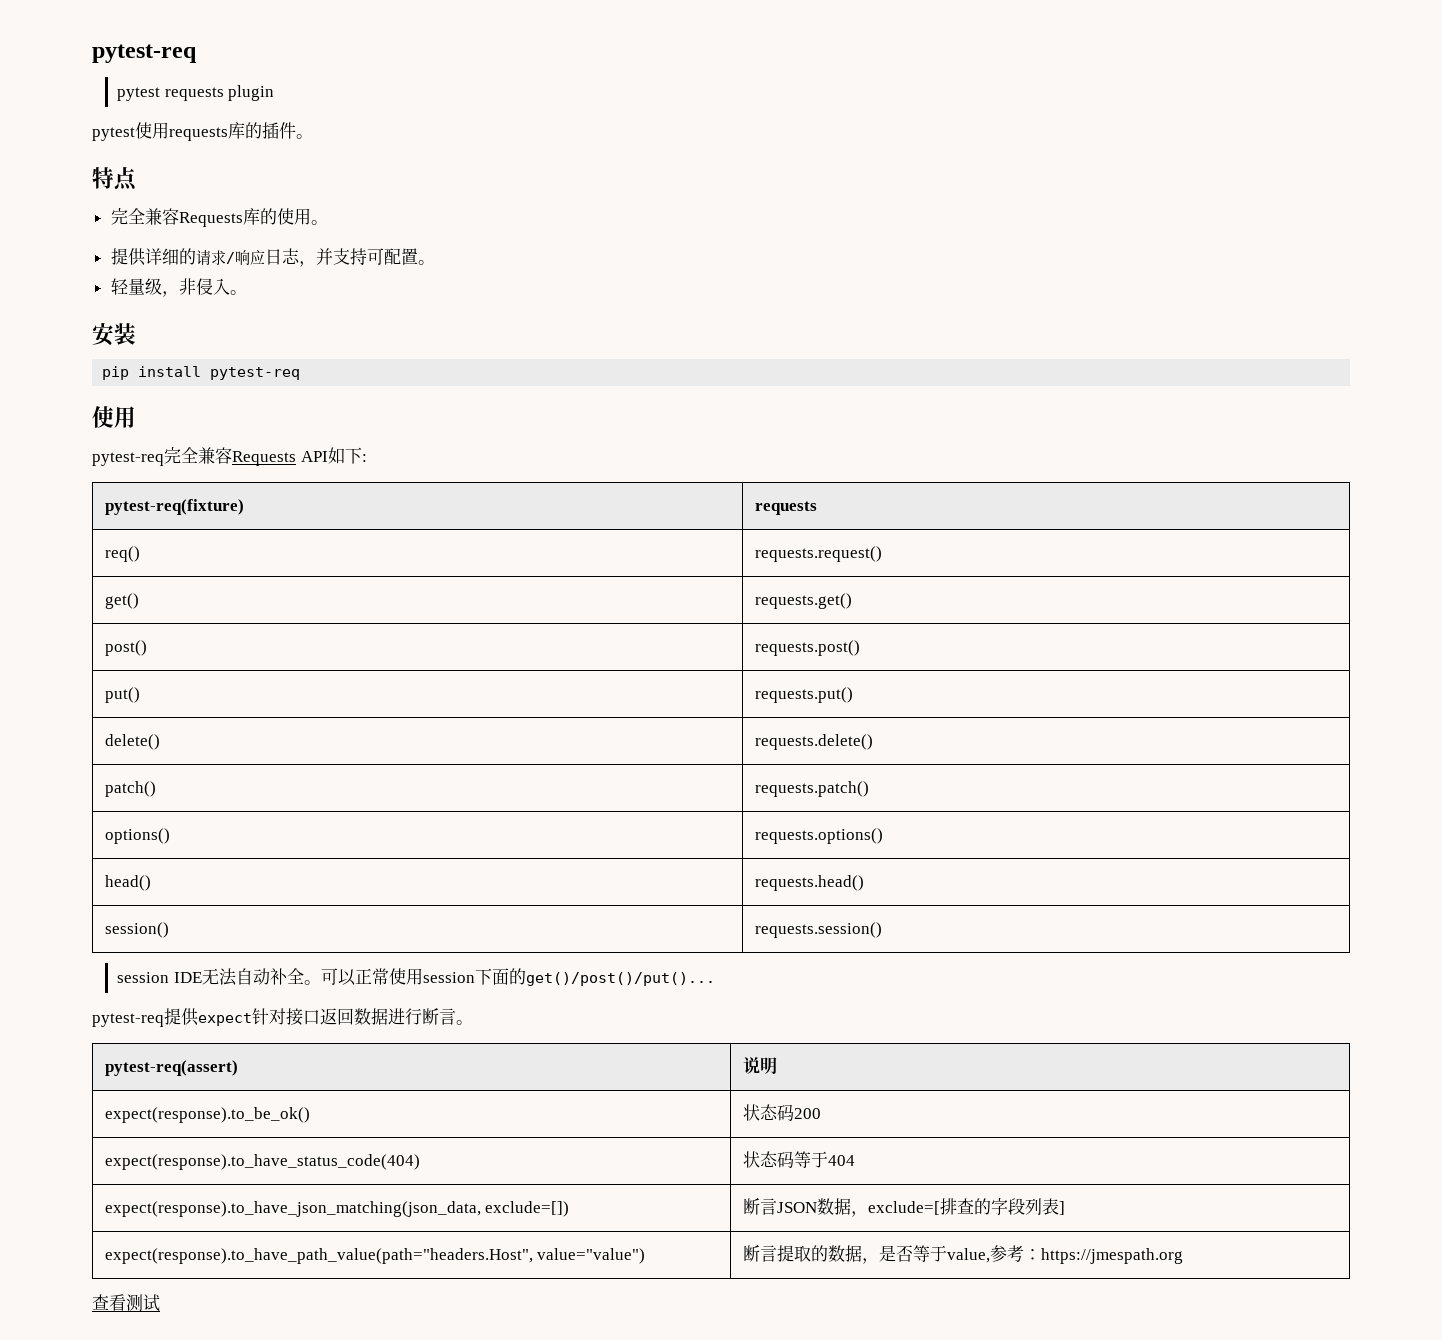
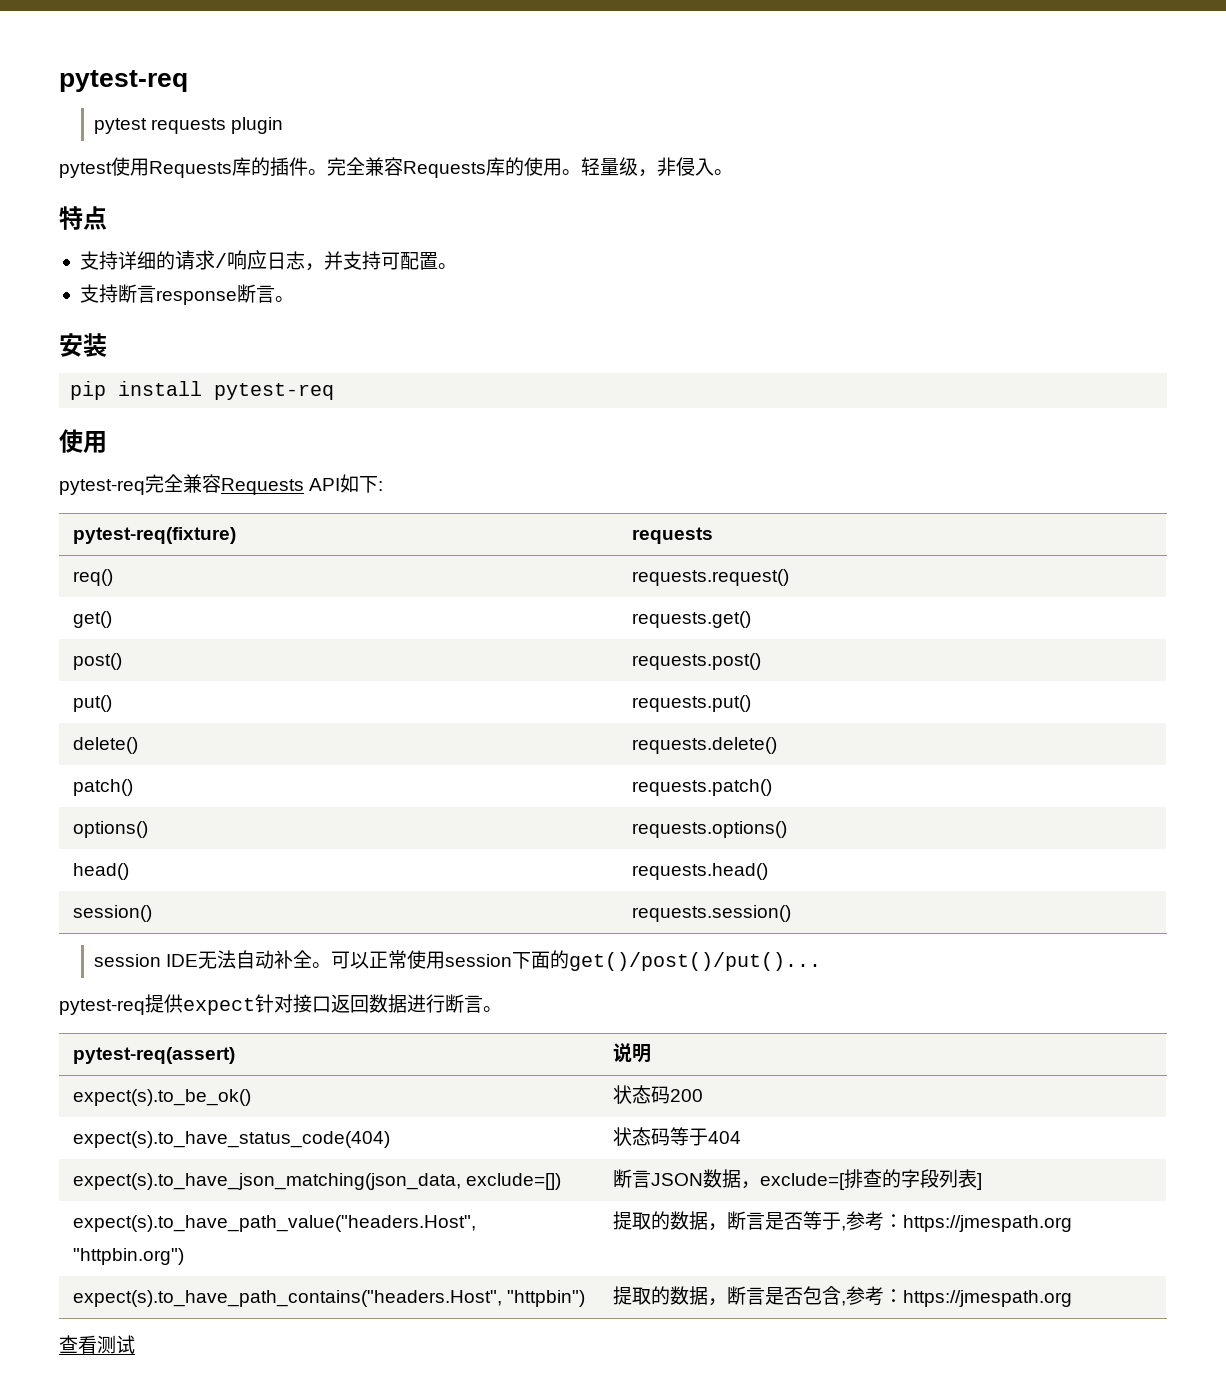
[169,127,228,141] requests -> [149,161,232,178] Requests
[92,167,137,191] // 特点 // -> (327, 172) none
[110,248,146,266] // 提供 -> [581,157,733,177] [59,206,107,230] [79,251,118,270] 轻量级，非侵入。 // 特点 // 支持
[110,278,230,297] 轻量级，非侵入 -> [79,284,275,305] 支持断言response断言
[104,1107,310,1123] expect(response).to_be_ok() -> [73,1089,252,1106] expect(s).to_be_ok()
[104,1154,420,1170] expect(response).to_have_status_code(404) -> [73,1131,391,1148] expect(s).to_have_status_code(404)
[104,1201,481,1217] expect(response).to_have_json_matching(json_data, -> [73,1173,462,1190] expect(s).to_have_json_matching(json_data,
[104,1248,646,1264] [742,1245,879,1264] expect(response).to_have_path_value(path="headers.Host", value="value") | 断言提取的数据， -> [73,1215,477,1232] [73,1248,185,1265] [613,1211,766,1231] expect(s).to_have_path_value("headers.Host", "httpbin.org") | 提取的数据，断言
[946,1248,990,1263] value, -> [841,1211,1073,1232] [73,1290,586,1307] [613,1286,847,1306] ,参考：https://jmespath.org // expect(s).to_have_path_contains("headers.Host", "httpbin") | 提取的数据，断言是否包含,

